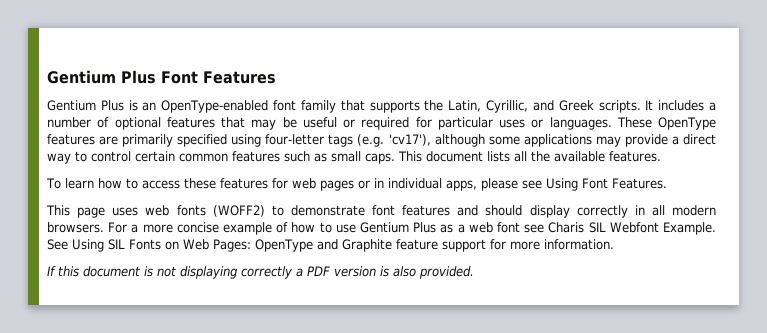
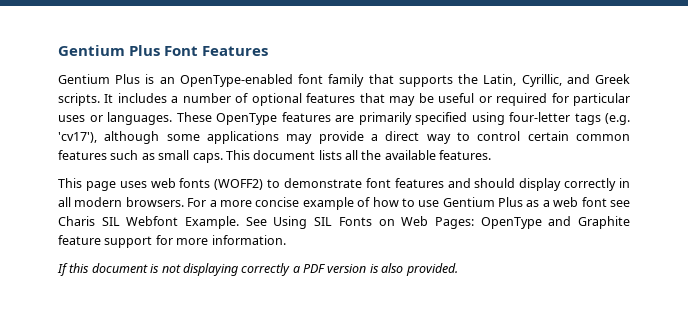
[46,178,667,191] // To learn how to access these features for web pages or in individual apps, please see Using Font Features. -> (492, 155) none

